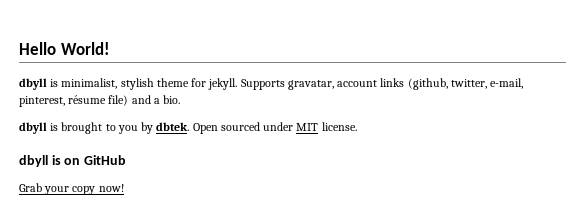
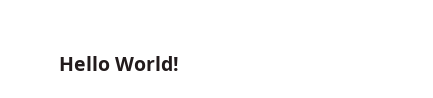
[19,78,524,90] [19,95,181,107] [19,122,357,134] [19,155,126,167] [19,183,124,195] // dbyll is minimalist, stylish theme for jekyll. Supports gravatar, account links (github, twitter, e-mail, pinterest, résume file) and a bio. // dbyll is brought to you by dbtek. Open sourced under MIT license. // dbyll is on GitHub // Grab your copy now! -> (180, 63) none

